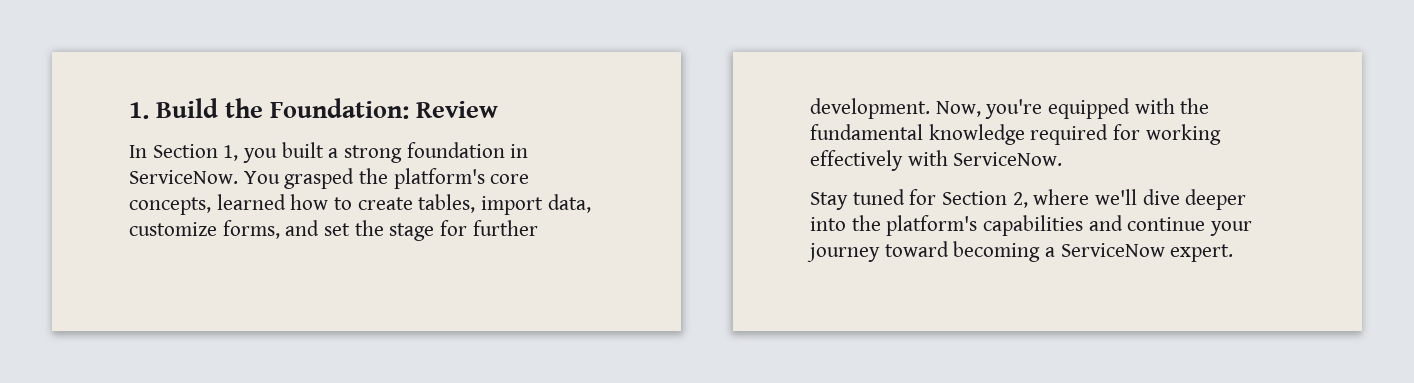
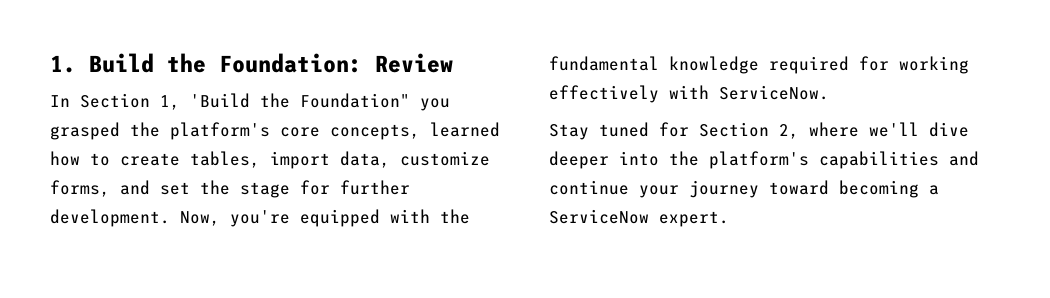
[243,142,529,163] [129,170,280,184] you built a strong foundation in ServiceNow. You -> [190,93,450,111] 'Build the Foundation" you

